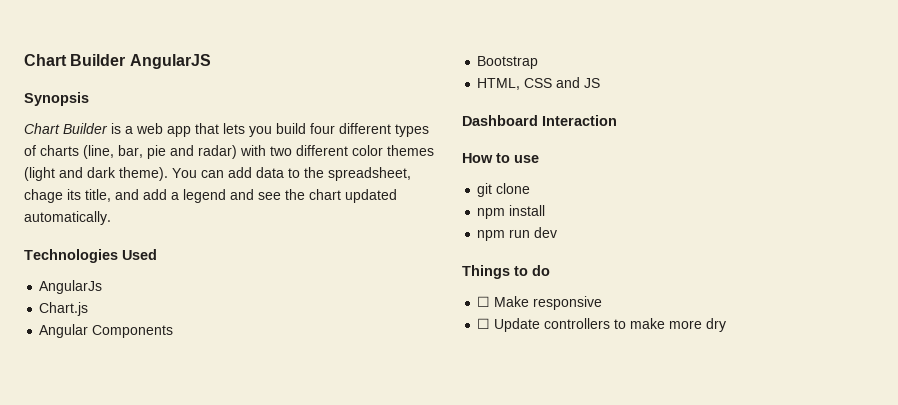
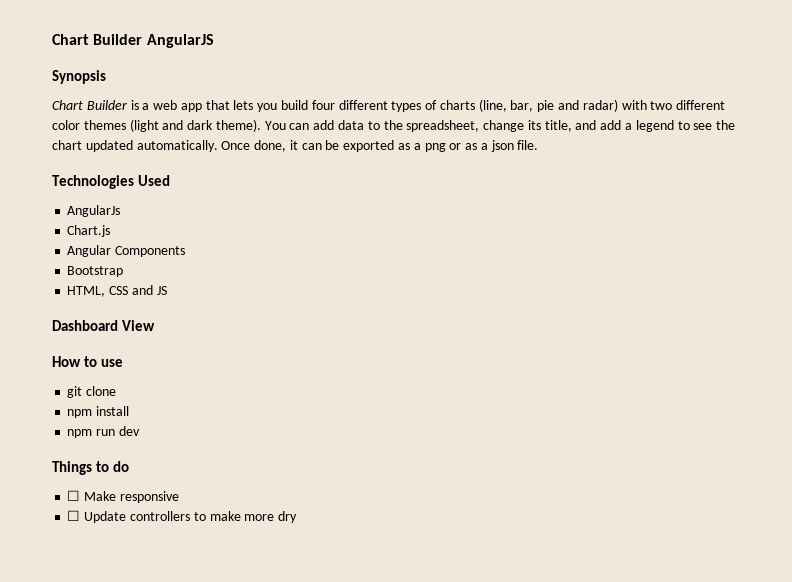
[24,189,63,203] chage -> [483,120,525,132] change
[230,189,254,200] and -> [677,121,690,130] to
(111, 218) none -> [221,140,539,152] Once done, it can be exported as a png or as a json file.
[542,115,617,126] Interaction -> [121,320,155,331] View

